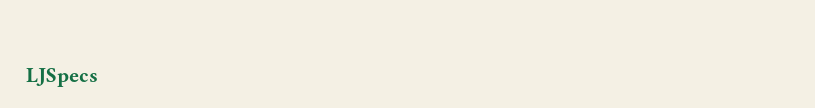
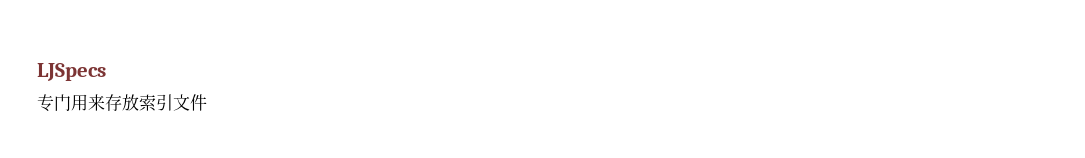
(98, 77) none -> [37,94,207,112] // 专门用来存放索引文件

